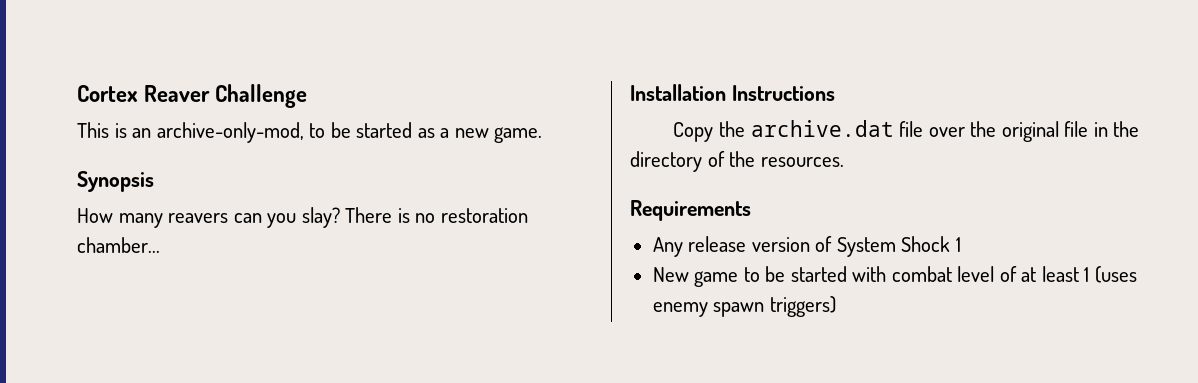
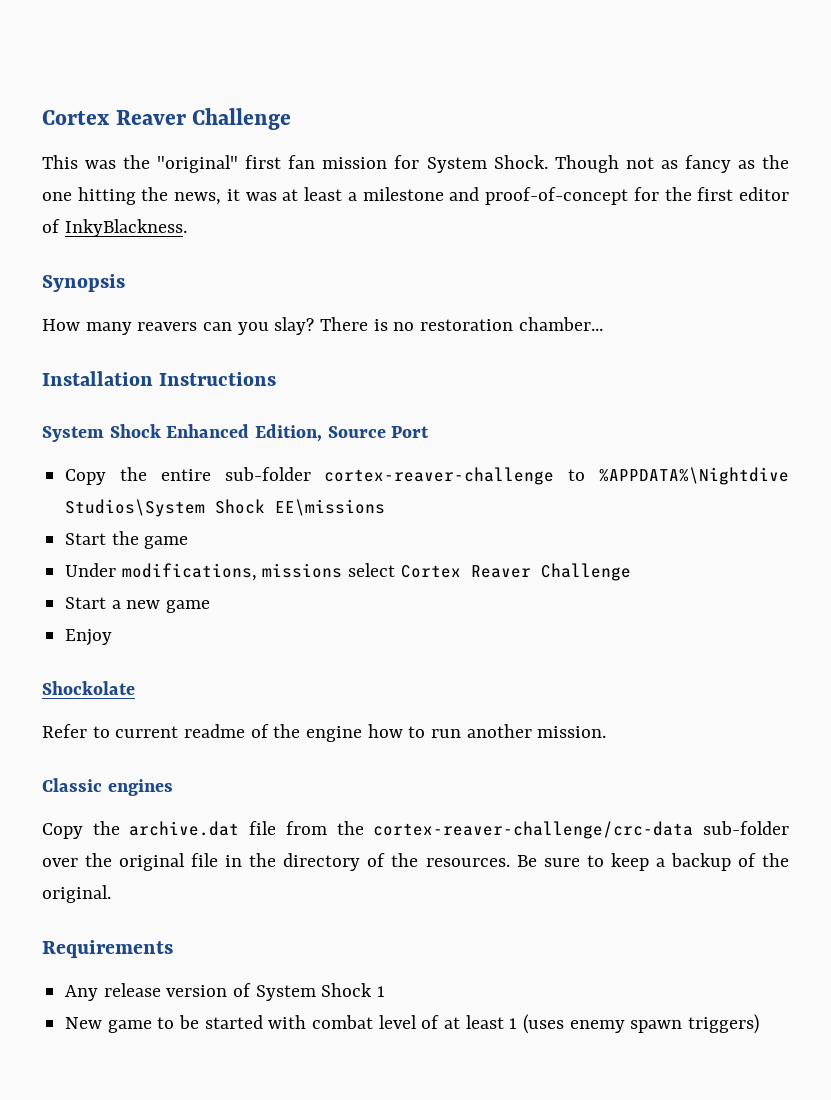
[114,122,543,143] is an archive-only-mod, to be started as a new game. -> [85,155,789,173] [42,187,790,205] [42,219,187,237] was the "original" first fan mission for System Shock. Though not as fancy as the one hitting the news, it was at least a milestone and proof-of-concept for the first editor of InkyBlackness.
(835, 93) none -> [42,424,430,442] [65,467,789,485] [65,499,386,517] [65,531,189,549] [65,563,631,581] [65,597,211,613] [65,629,113,646] [42,681,135,695] [42,724,607,742] [42,778,173,796] // System Shock Enhanced Edition, Source Port // Copy the entire sub-folder cortex-reaver-challenge to %APPDATA%\Nightdive Studios\System Shock EE\missions // Start the game // Under modifications, missions select Cortex Reaver Challenge // Start a new game // Enjoy // Shockolate // Refer to current readme of the engine how to run another mission. // Classic engines
(924, 129) none -> [285,821,789,839] from the cortex-reaver-challenge/crc-data sub-folder
(844, 162) none -> [516,853,789,871] [42,885,111,903] Be sure to keep a backup of the original.

